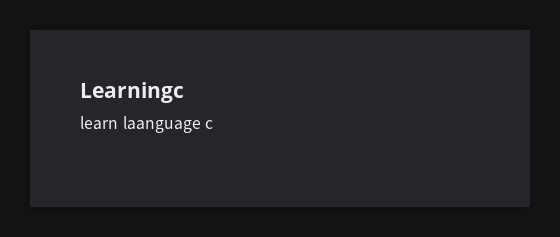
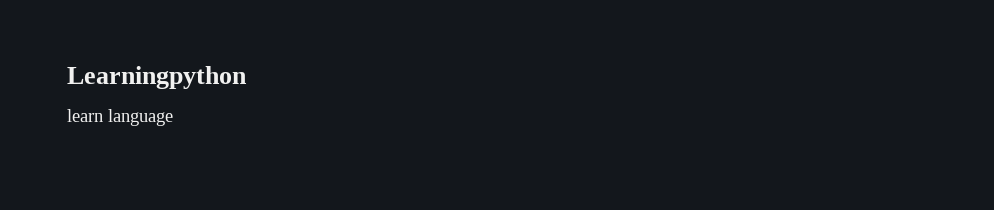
[80,82,184,103] Learningc -> [67,66,247,89] Learningpython
[122,116,214,133] laanguage c -> [108,109,173,126] language

